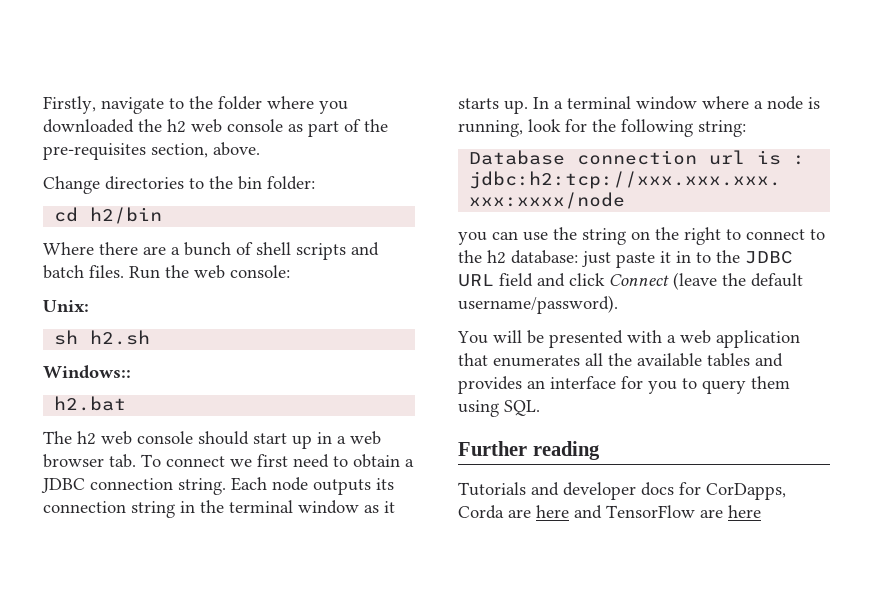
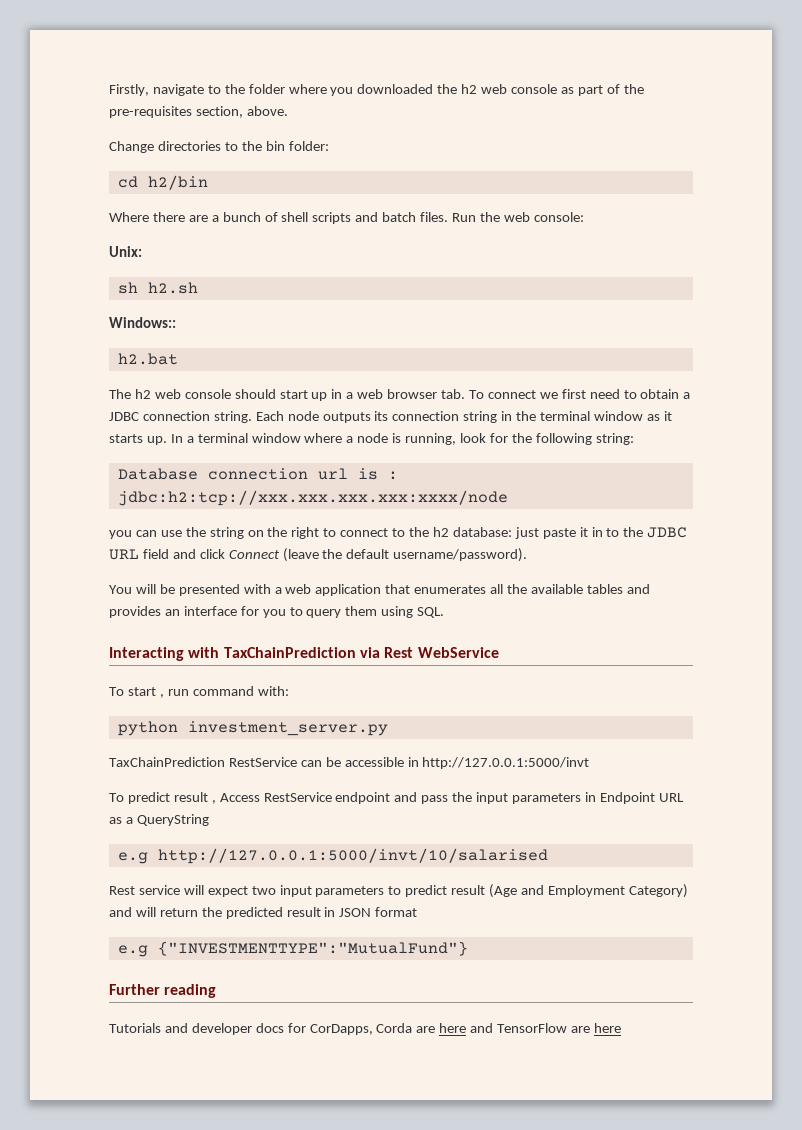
(540, 408) none -> [109,647,499,661] [109,686,289,698] [117,721,388,736] [109,757,590,769] [109,792,684,804] [109,814,209,826] [117,848,548,864] [109,884,688,898] [109,907,418,919] [117,941,468,957] // Interacting with TaxChainPrediction via Rest WebService // To start , run command with: // python investment_server.py // TaxChainPrediction RestService can be accessible in http://127.0.0.1:5000/invt // To predict result , Access RestService endpoint and pass the input parameters in Endpoint URL as a QueryString // e.g http://127.0.0.1:5000/invt/10/salarised // Rest service will expect two input parameters to predict result (Age and Employment Category) and will return the predicted result in JSON format // e.g {"INVESTMENTTYPE":"MutualFund"}

